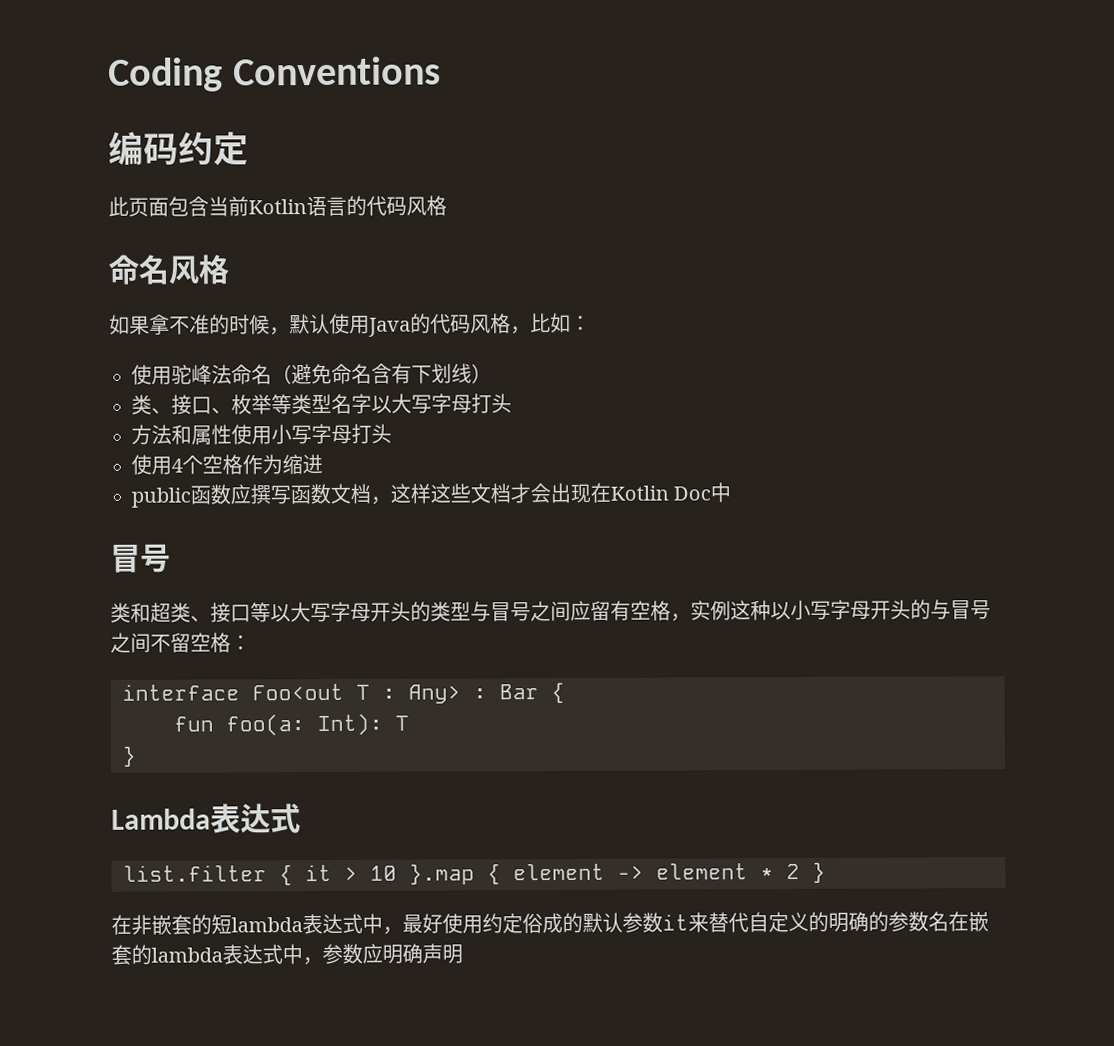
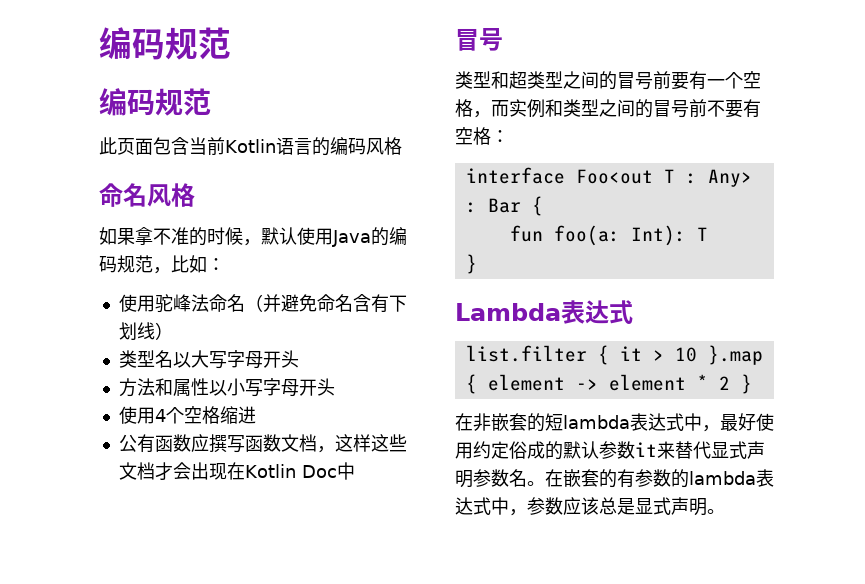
[108,56,441,92] [108,131,249,166] Coding Conventions // 编码约定 -> [99,27,231,60] [99,88,211,116] 编码规范 // 编码规范
[366,195,387,216] 代 -> [329,137,348,155] 编
[430,313,511,334] 代码风格 -> [389,227,407,245] [99,255,153,273] 编码规范
(292, 374) none -> [262,294,281,312] 并
[151,393,492,415] 、接口、枚举等类型名字以大写字母打 -> [136,350,281,369] 型名以大写字母开
[231,423,372,445] 使用小写字母打 -> [208,378,317,397] 以小写字母开
[242,454,283,475] 作为 -> (220, 415) none
[131,487,191,508] public -> [118,434,155,453] 公有
[130,599,991,623] [110,632,191,653] 和超类、接口等以大写字母开头的类型与冒号之间应留有空格，实例这种以小写字母开头的与冒号之间不留 -> [473,71,761,90] [455,99,761,118] 型和超类型之间的冒号前要有一个空格，而实例和类型之间的冒号前不要有
[748,911,989,933] [111,944,132,965] 自定义的明确的参数名在嵌套 -> [711,441,765,459] [455,469,671,488] 显式声明参数名。在嵌套的有参数
[382,943,463,964] 明确声明 -> [581,497,725,516] 该总是显式声明。

